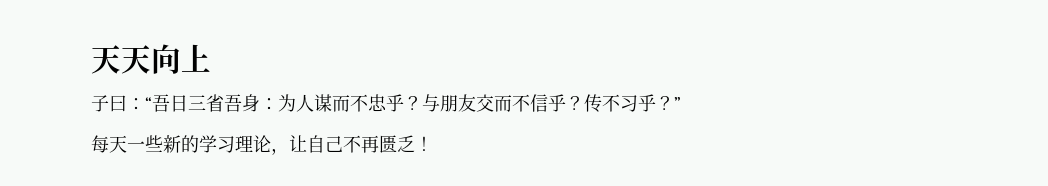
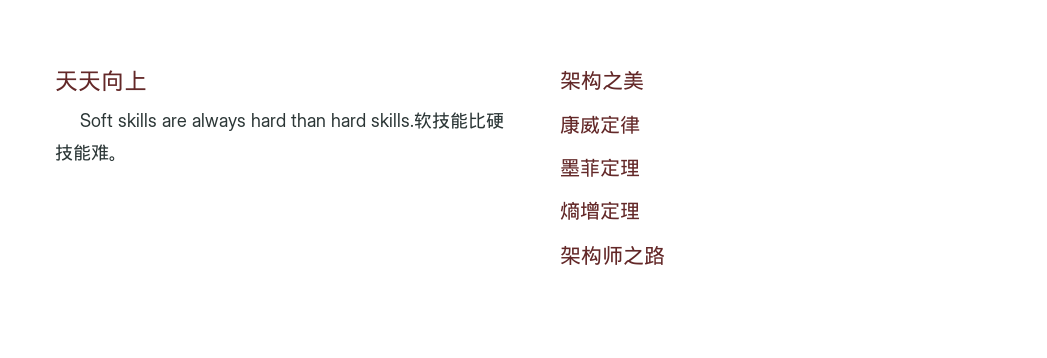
[91,94,681,113] [91,135,433,155] 子曰：“吾日三省吾身：为人谋而不忠乎？与朋友交而不信乎？传不习乎？” // 每天一些新的学习理论，让自己不再匮乏！ -> [80,112,505,131] [55,144,127,162] [560,70,644,90] [560,115,640,134] [560,158,640,177] [560,201,640,220] [560,245,665,265] Soft skills are always hard than hard skills.软技能比硬技能难。 // 架构之美 // 康威定律 // 墨菲定理 // 熵增定理 // 架构师之路

